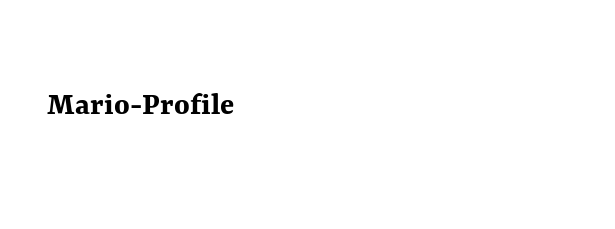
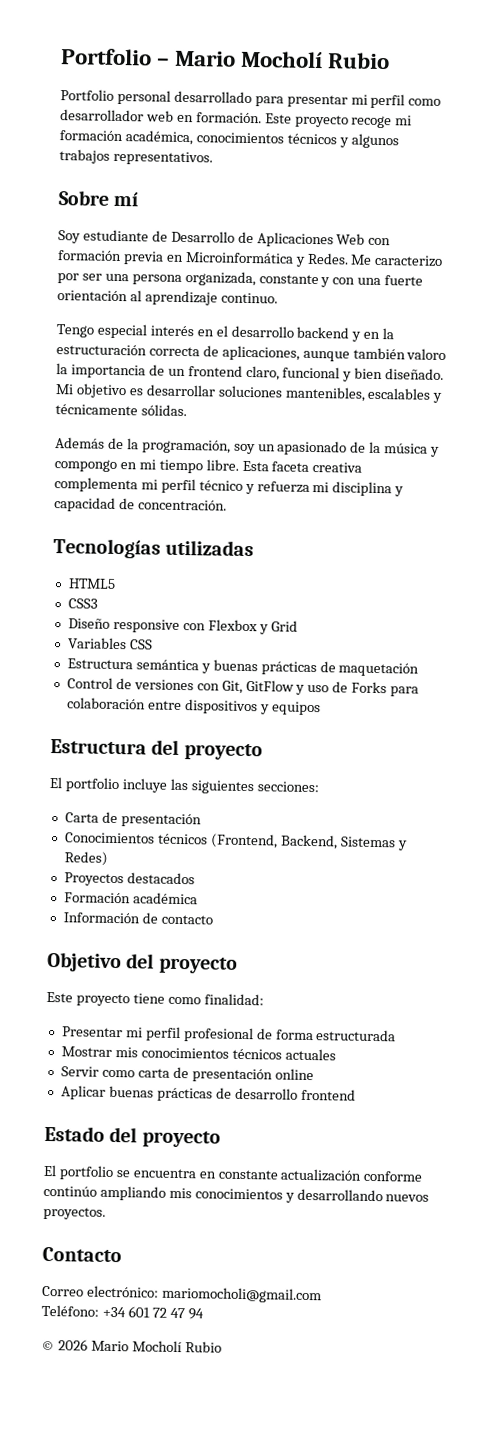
[47,93,234,114] Mario-Profile -> [60,48,391,70] [60,89,442,109] [60,109,413,129] [59,130,399,149] [59,149,213,166] [58,190,140,207] [58,229,392,248] [57,250,444,267] [57,271,424,288] [57,290,278,306] [56,323,395,342] [56,344,447,362] [56,363,445,382] [55,383,443,403] [55,404,187,417] [55,437,441,457] [54,459,363,474] [54,477,405,497] [54,497,227,512] [53,538,255,559] [67,578,116,589] [67,598,98,609] [67,618,298,635] [67,637,153,650] [66,658,420,677] [66,677,420,697] [66,697,321,716] [50,739,263,761] [49,776,319,795] [64,811,202,828] [64,832,408,851] [63,851,108,866] [63,872,195,887] [63,892,198,905] [62,912,213,925] [47,951,238,974] [46,991,264,1007] [61,1026,397,1043] [60,1046,336,1061] [60,1066,314,1083] [60,1085,356,1102] [44,1125,221,1148] [43,1164,424,1182] [43,1185,430,1203] [43,1206,106,1220] [42,1246,122,1263] [42,1285,322,1304] [41,1304,204,1320] [41,1339,222,1353] Portfolio – Mario Mocholí Rubio // Portfolio personal desarrollado para presentar mi perfil como desarrollador web en formación. Este proyecto recoge mi formación académica, conocimientos técnicos y algunos trabajos representativos. // Sobre mí // Soy estudiante de Desarrollo de Aplicaciones Web con formación previa en Microinformática y Redes. Me caracterizo por ser una persona organizada, constante y con una fuerte orientación al aprendizaje continuo. // Tengo especial interés en el desarrollo backend y en la estructuración correcta de aplicaciones, aunque también valoro la importancia de un frontend claro, funcional y bien diseñado. Mi objetivo es desarrollar soluciones mantenibles, escalables y técnicamente sólidas. // Además de la programación, soy un apasionado de la música y compongo en mi tiempo libre. Esta faceta creativa complementa mi perfil técnico y refuerza mi disciplina y capacidad de concentración. // Tecnologías utilizadas // HTML5 // CSS3 // Diseño responsive con Flexbox y Grid // Variables CSS // Estructura semántica y buenas prácticas de maquetación // Control de versiones con Git, GitFlow y uso de Forks para colaboración entre dispositivos y equipos // Estructura del proyecto // El portfolio incluye las siguientes secciones: // Carta de presentación // Conocimientos técnicos (Frontend, Backend, Sistemas y Redes) // Proyectos destacados // Formación académica // Información de contacto // Objetivo del proyecto // Este proyecto tiene como finalidad: // Presentar mi perfil profesional de forma estructurada // Mostrar mis conocimientos técnicos actuales // Servir como carta de presentación online // Aplicar buenas prácticas de desarrollo frontend // Estado del proyecto // El portfolio se encuentra en constante actualización conforme continúo ampliando mis conocimientos y desarrollando nuevos proyectos. // Contacto // Correo electrónico: mariomocholi@gmail.com // Teléfono: +34 601 72 47 94 // © 2026 Mario Mocholí Rubio

